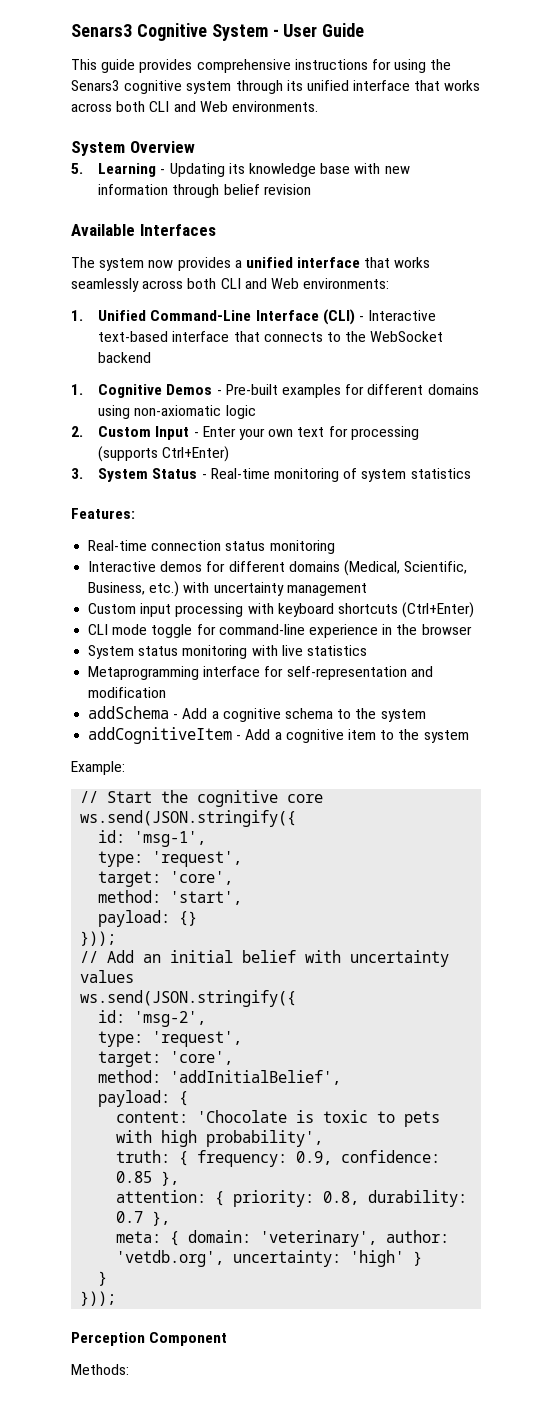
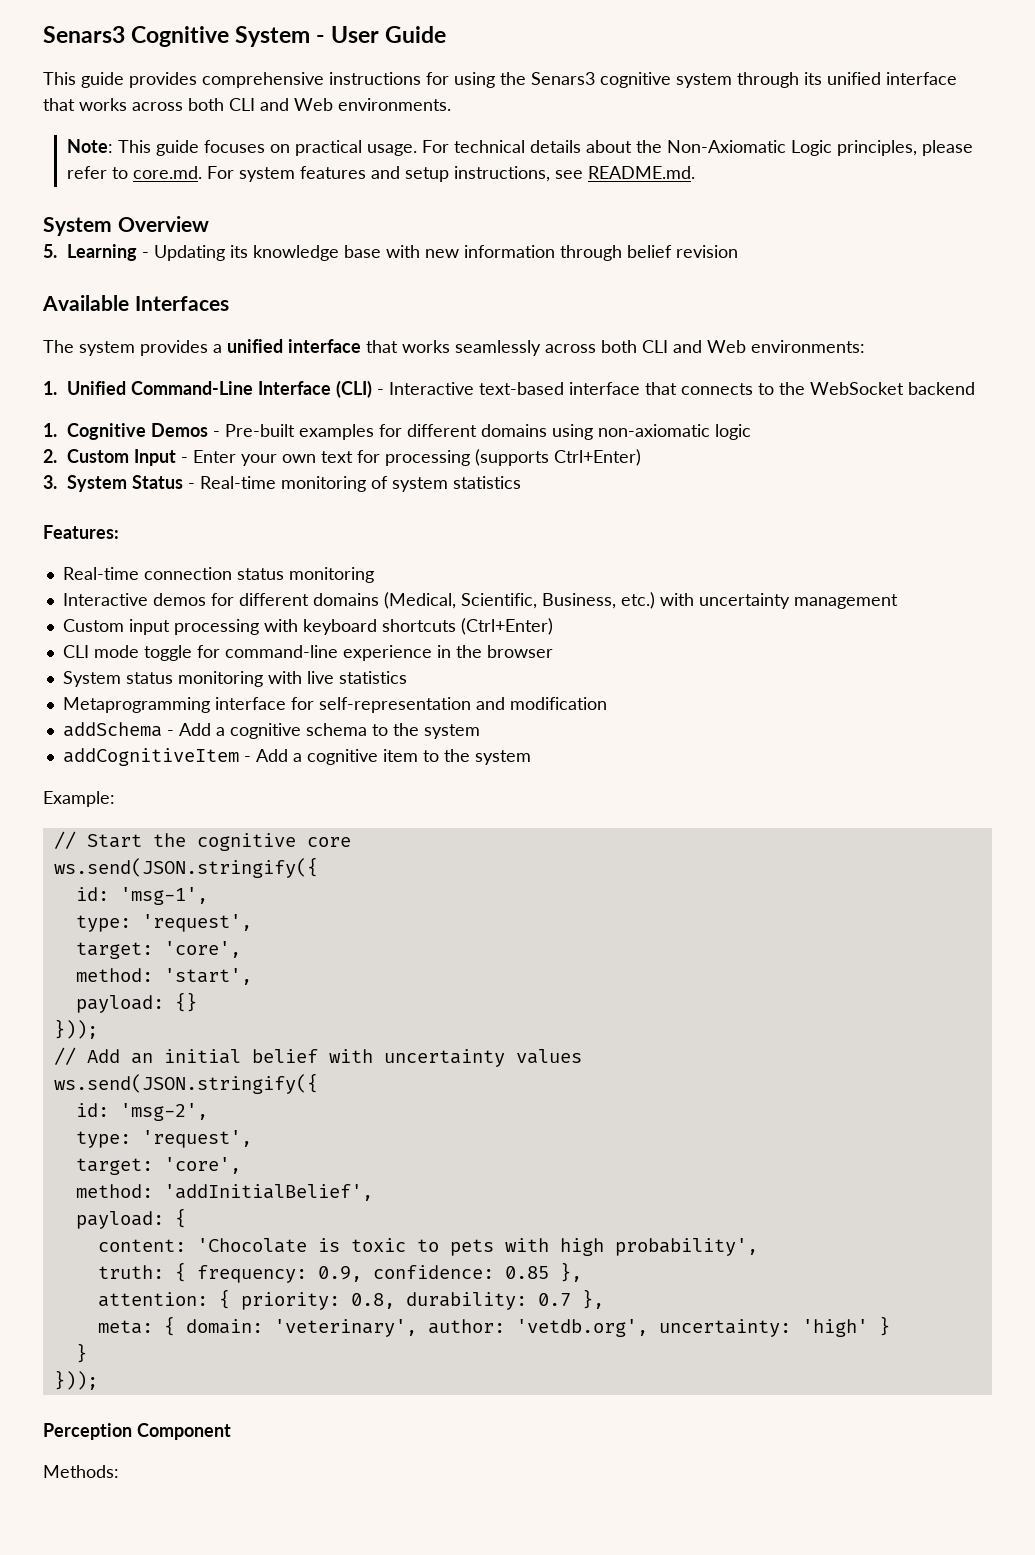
(318, 106) none -> [66,139,973,156] [66,166,695,182] // Note: This guide focuses on practical usage. For technical details about the Non-Axiomatic Logic principles, please refer to core.md. For system features and setup instructions, see README.md.
[148,260,174,268] now -> (135, 348) none

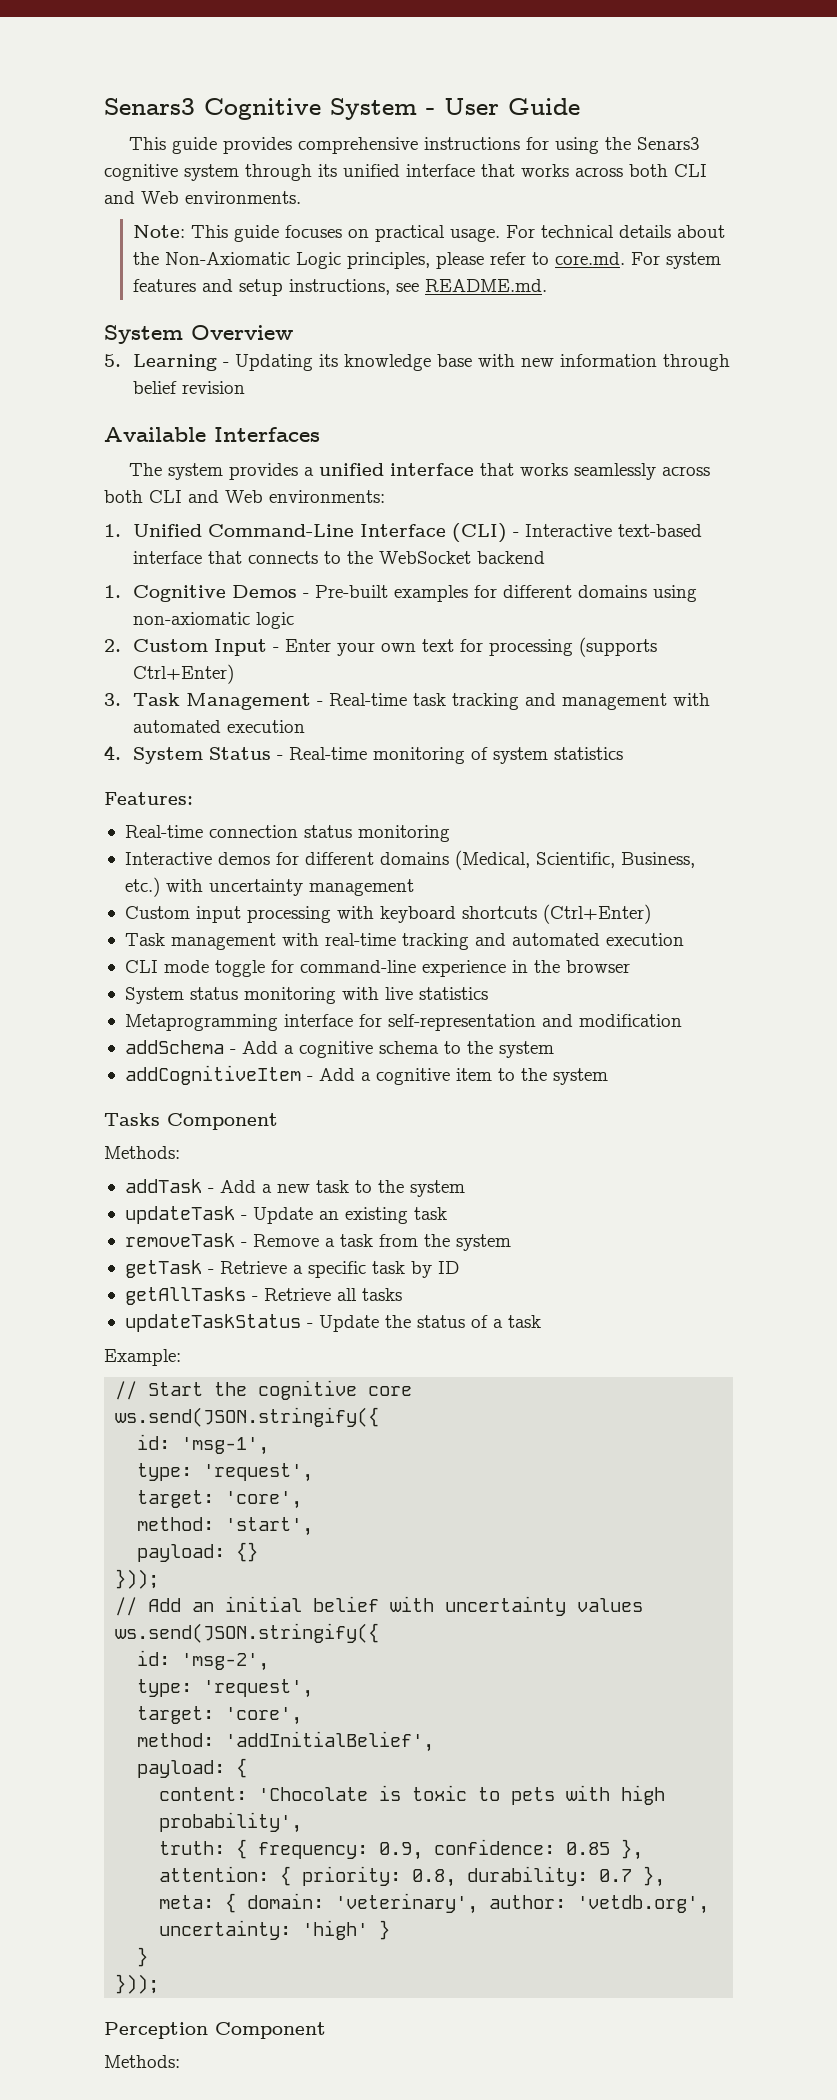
(57, 482) none -> [133,693,711,710] [133,720,306,733] [104,745,121,760] Task Management - Real-time task tracking and management with automated execution // 4.
(553, 626) none -> [124,933,684,950] // Task management with real-time tracking and automated execution
(531, 757) none -> [104,1113,278,1130] [104,1146,180,1159] [124,1179,465,1197] [124,1206,447,1224] [124,1233,511,1251] [124,1260,459,1278] [124,1287,402,1305] [124,1314,541,1332] // Tasks Component // Methods: // addTask - Add a new task to the system // updateTask - Update an existing task // removeTask - Remove a task from the system // getTask - Retrieve a specific task by ID // getAllTasks - Retrieve all tasks // updateTaskStatus - Update the status of a task

